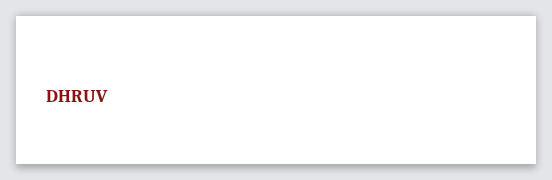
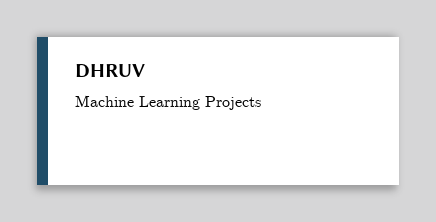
(108, 96) none -> [75,95,261,110] // Machine Learning Projects

